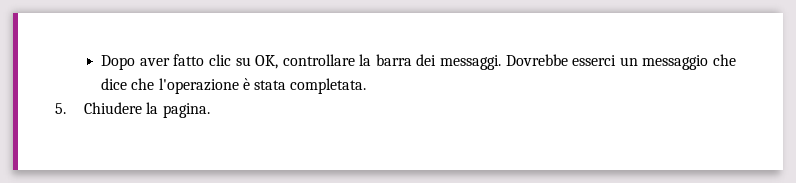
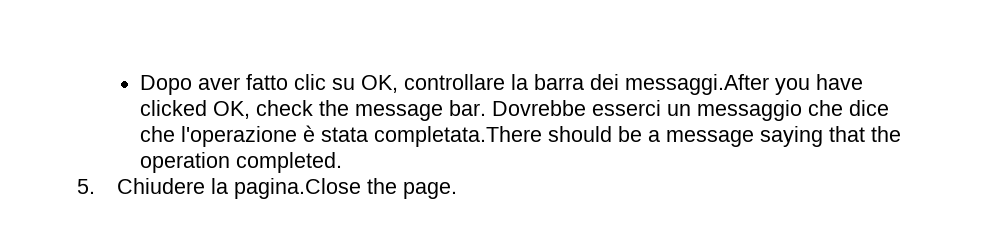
[440,55,502,70] messaggi. -> [625,74,864,95] [140,100,487,121] messaggi.After you have clicked OK, check the message bar.
[290,78,367,94] completata. -> [374,126,902,147] [140,152,343,173] completata.There should be a message saying that the operation completed.
[162,103,210,118] pagina. -> [233,178,457,199] pagina.Close the page.

